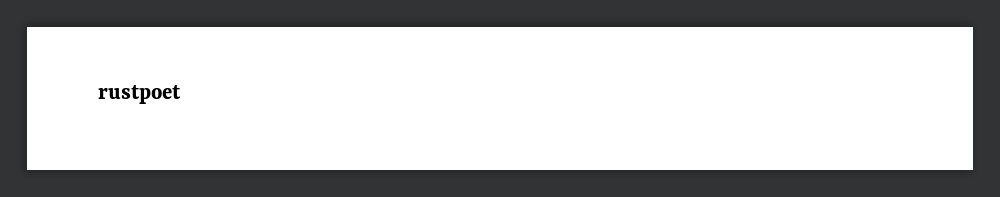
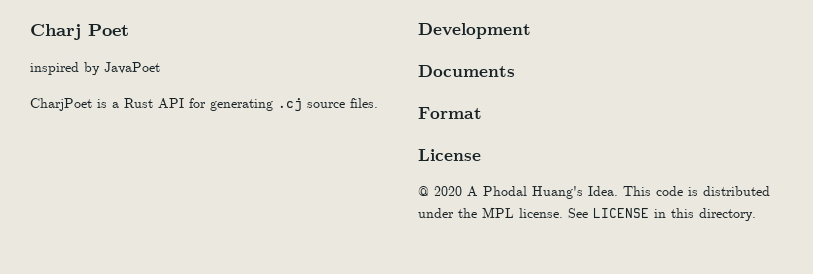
[98,85,181,104] rustpoet -> [30,24,129,40] [30,62,160,75] [30,98,378,112] [418,23,531,39] [418,65,515,77] [418,107,482,119] [418,149,481,161] [418,186,770,199] [418,207,756,221] Charj Poet // inspired by JavaPoet // CharjPoet is a Rust API for generating .cj source files. // Development // Documents // Format // License // @ 2020 A Phodal Huang's Idea. This code is distributed under the MPL license. See LICENSE in this directory.

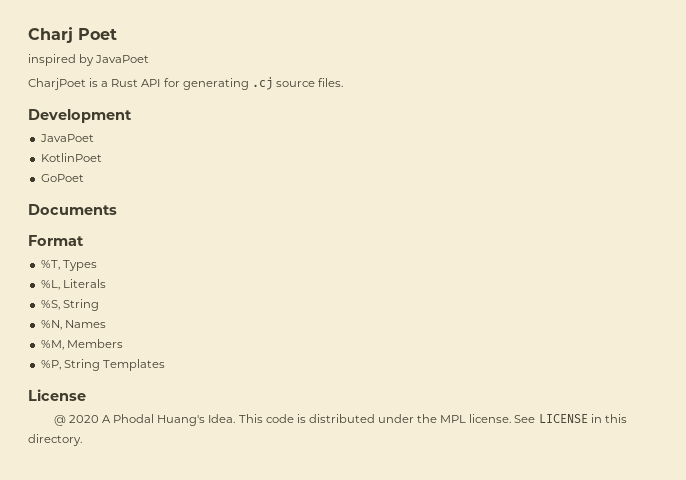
(531, 31) none -> [39,134,94,142] [40,153,102,162] [40,174,84,182] // JavaPoet // KotlinPoet // GoPoet
(482, 113) none -> [40,260,97,271] [40,279,106,290] [40,299,99,311] [40,320,106,330] [40,339,123,350] [40,359,165,371] // %T, Types // %L, Literals // %S, String // %N, Names // %M, Members // %P, String Templates

